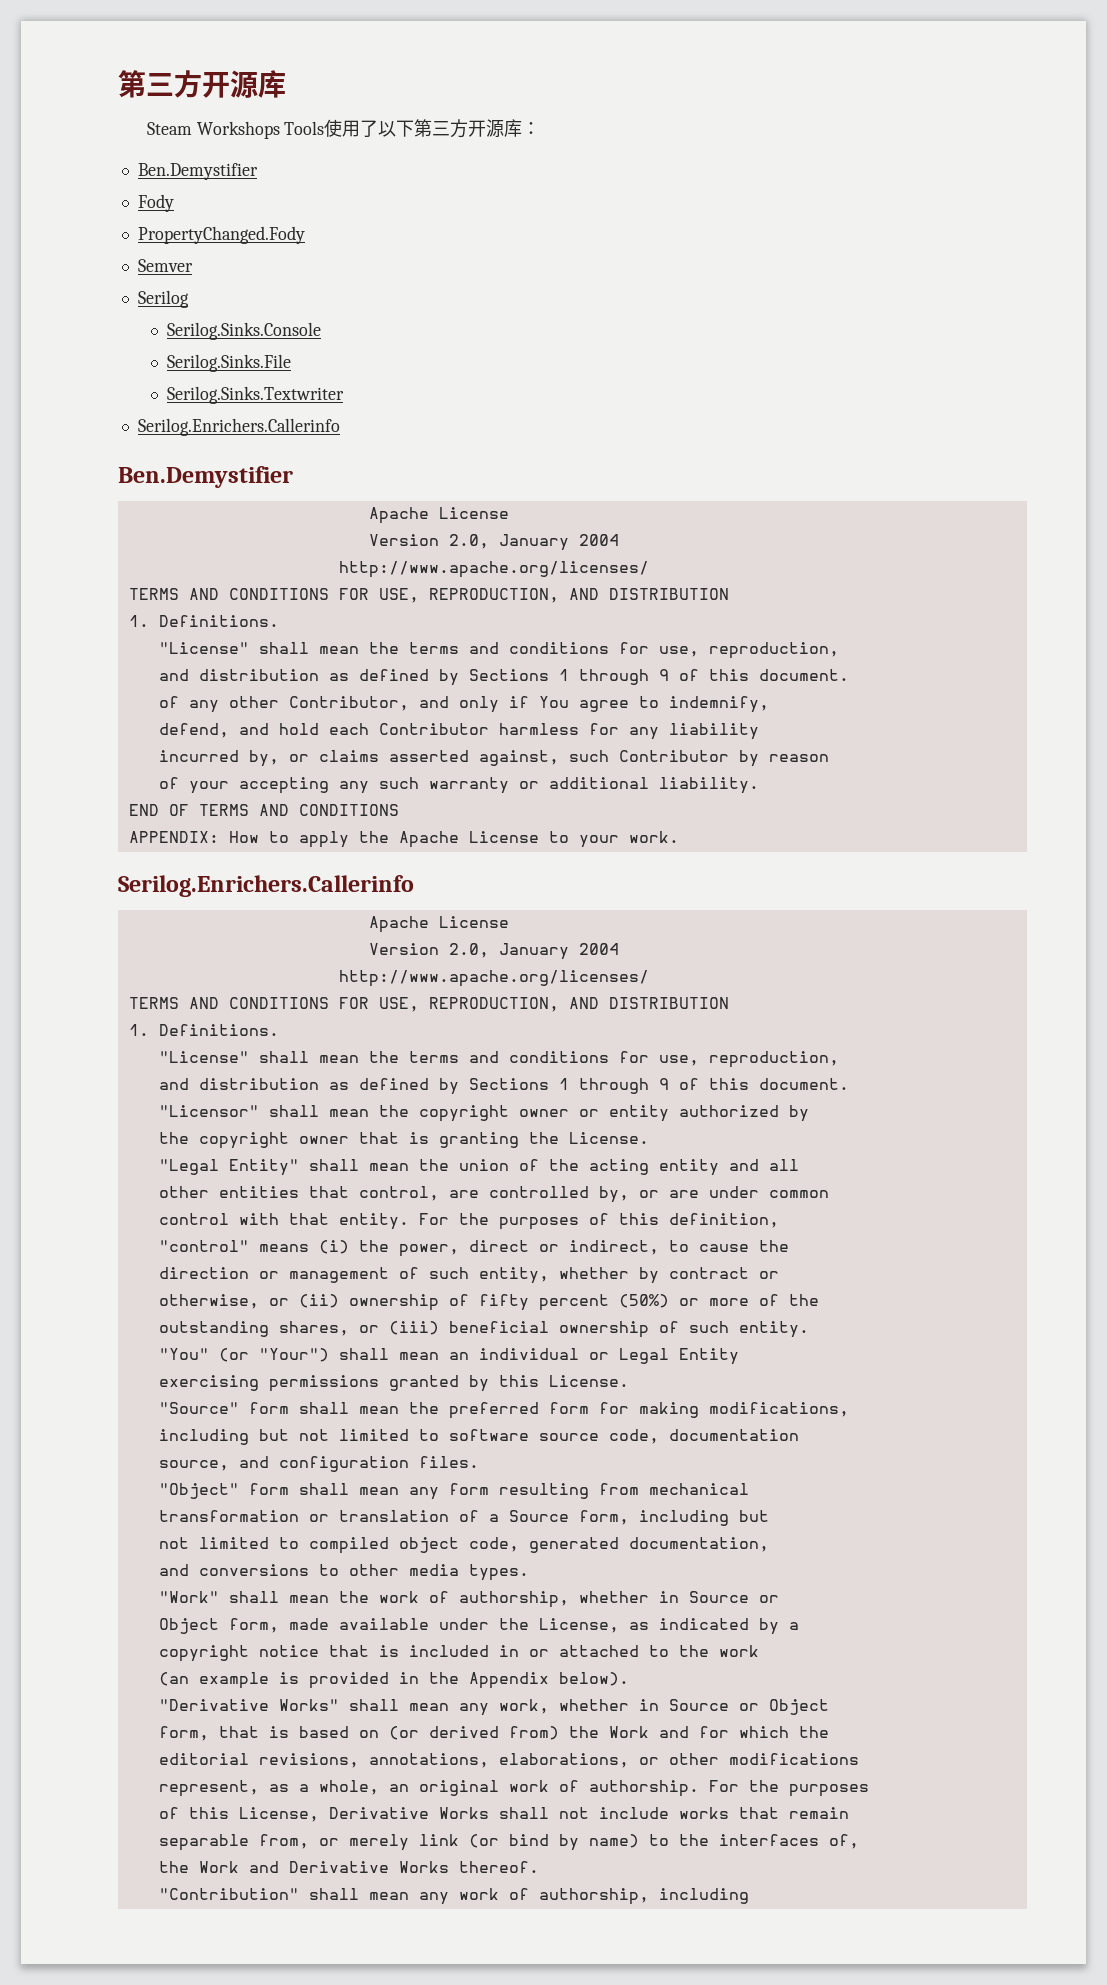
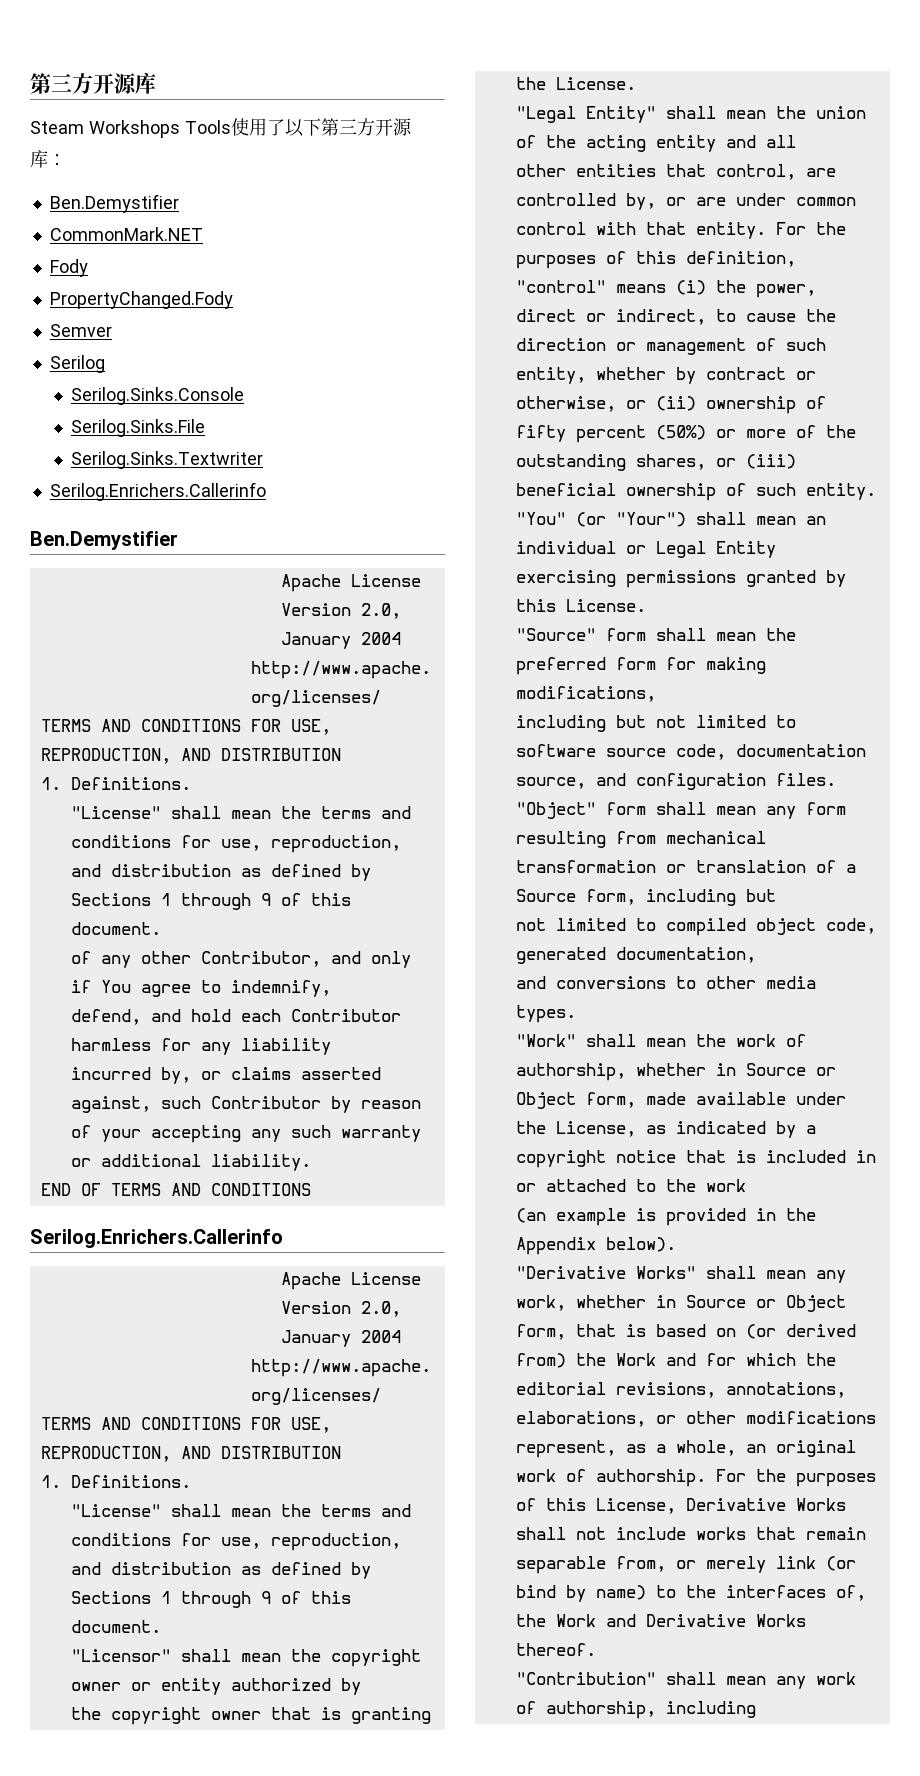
(258, 171) none -> [49,227,203,241] // CommonMark.NET
[128,831,679,848] // APPENDIX: How to apply the Apache License to your work. -> (311, 1189) none

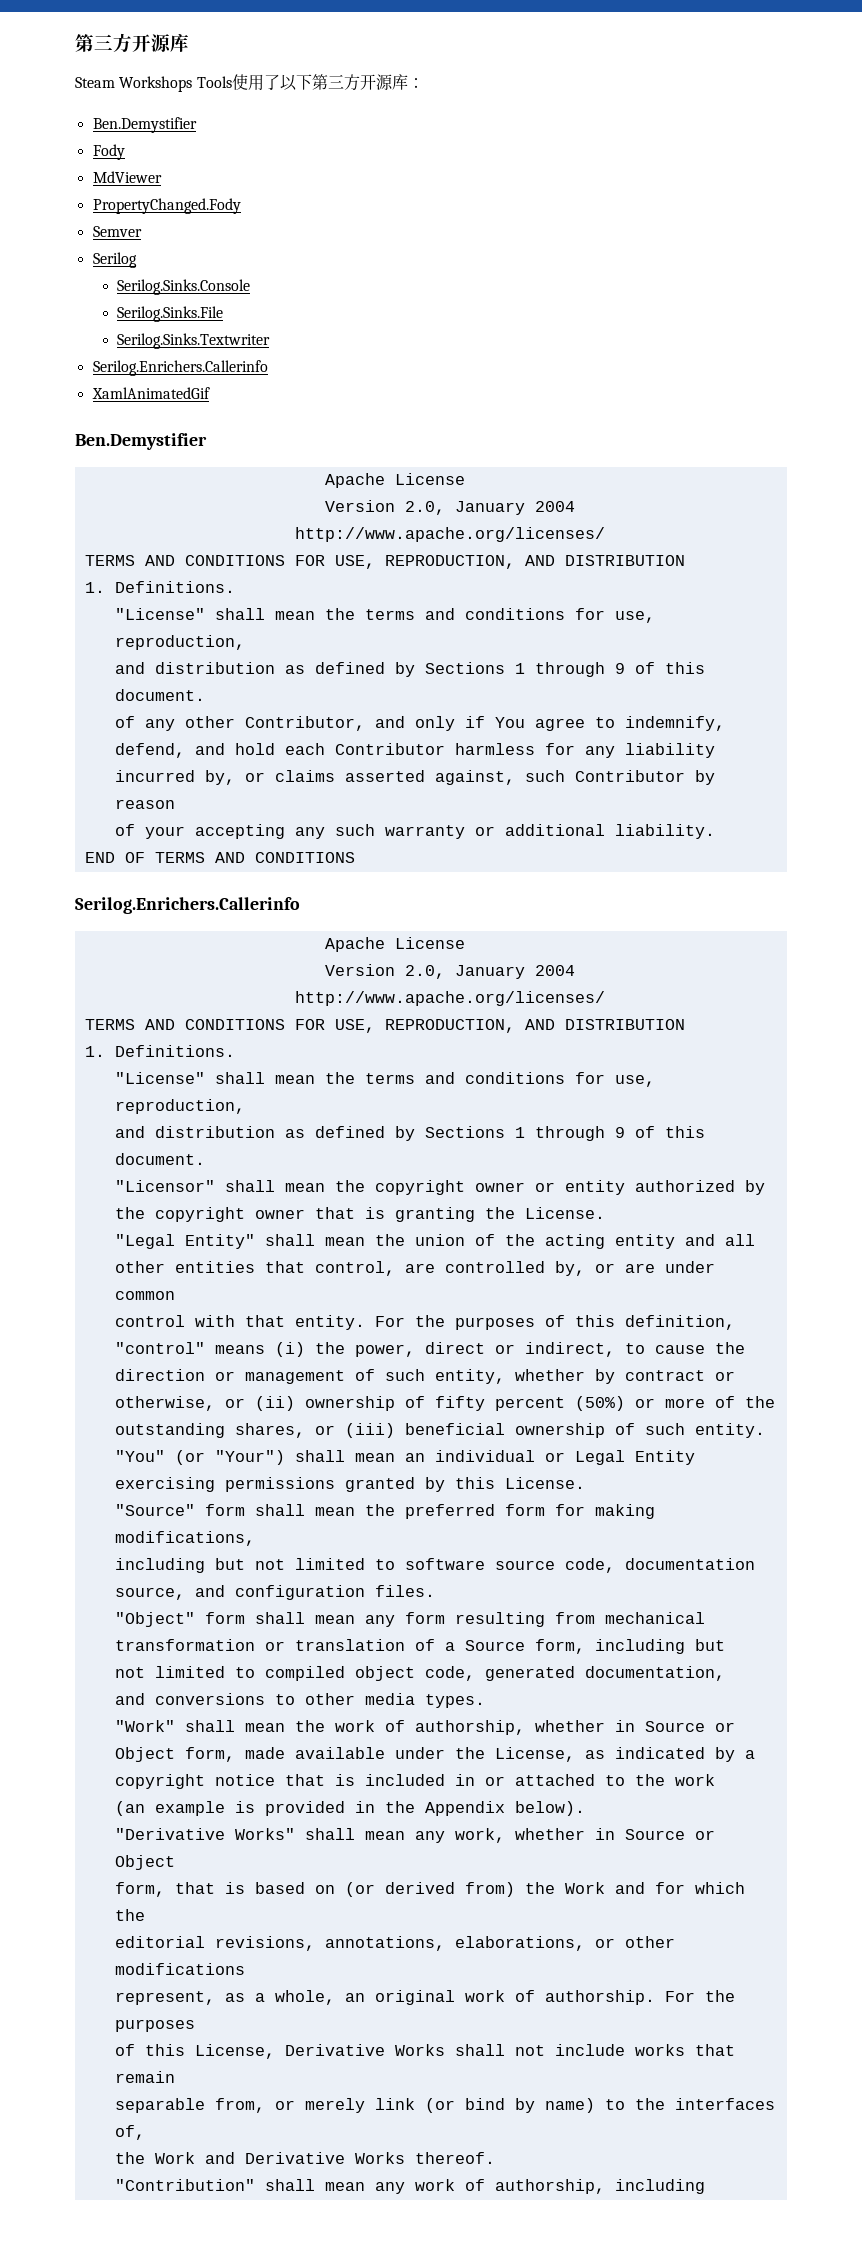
[49,227,203,241] [49,259,88,277] CommonMark.NET // Fody -> [92,144,125,160] [92,171,162,183] Fody // MdViewer
(266, 491) none -> [91,387,210,399] // XamlAnimatedGif

